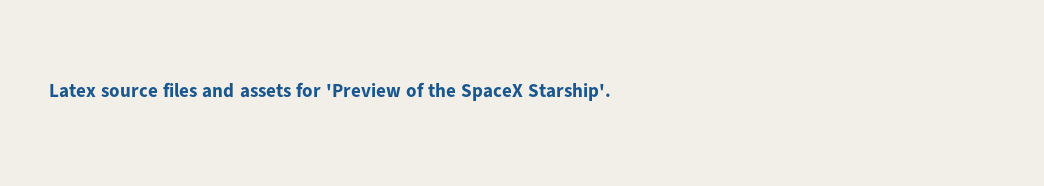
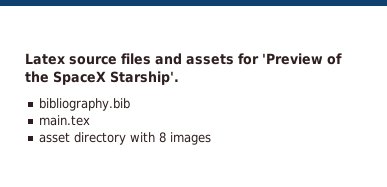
(612, 92) none -> [38,98,130,111] [38,115,90,126] [38,132,211,145] // bibliography.bib // main.tex // asset directory with 8 images

